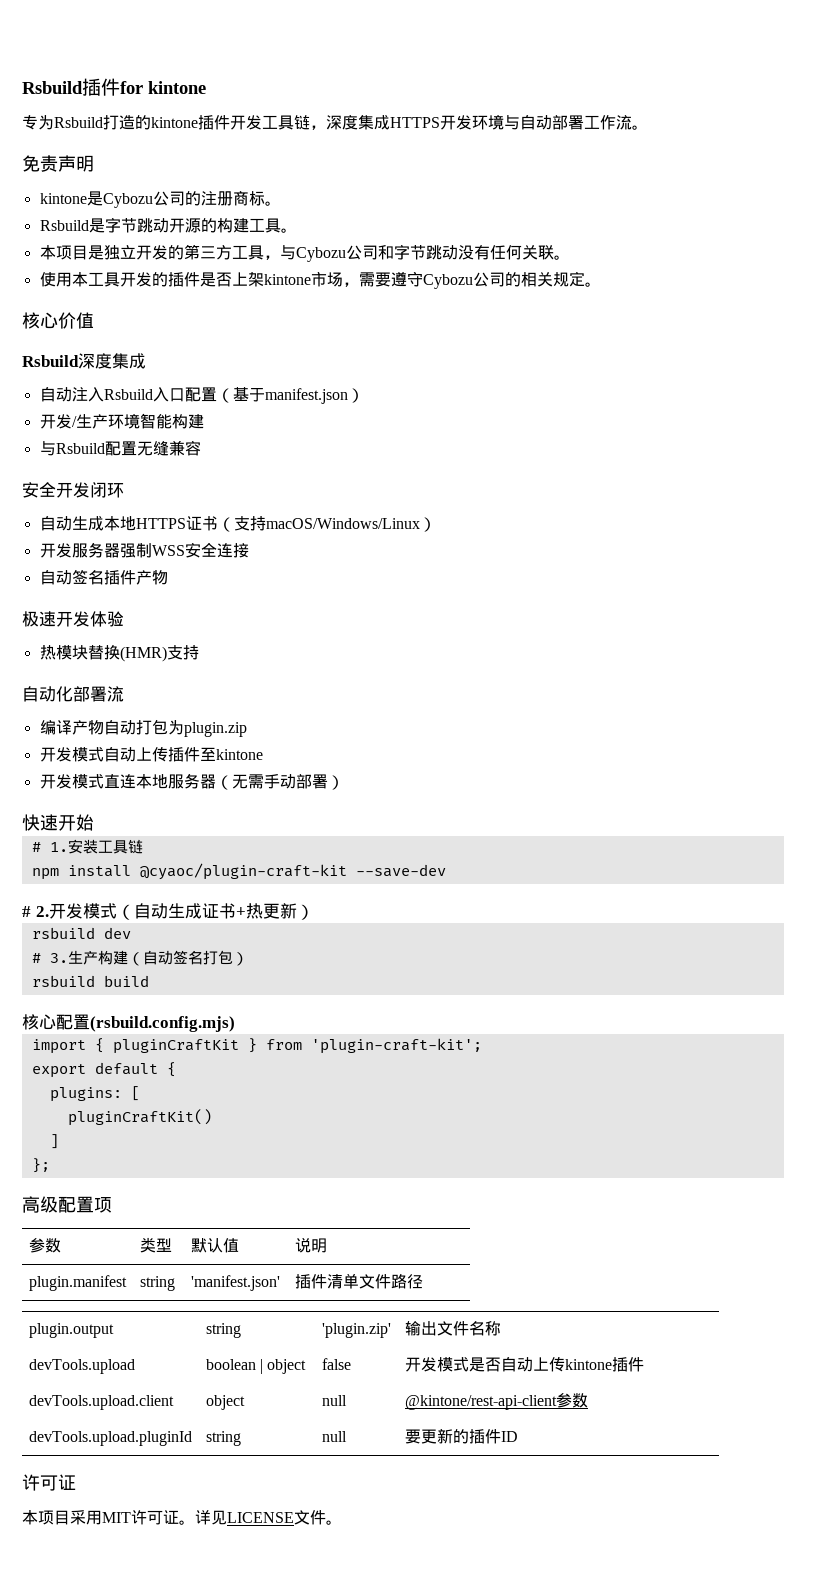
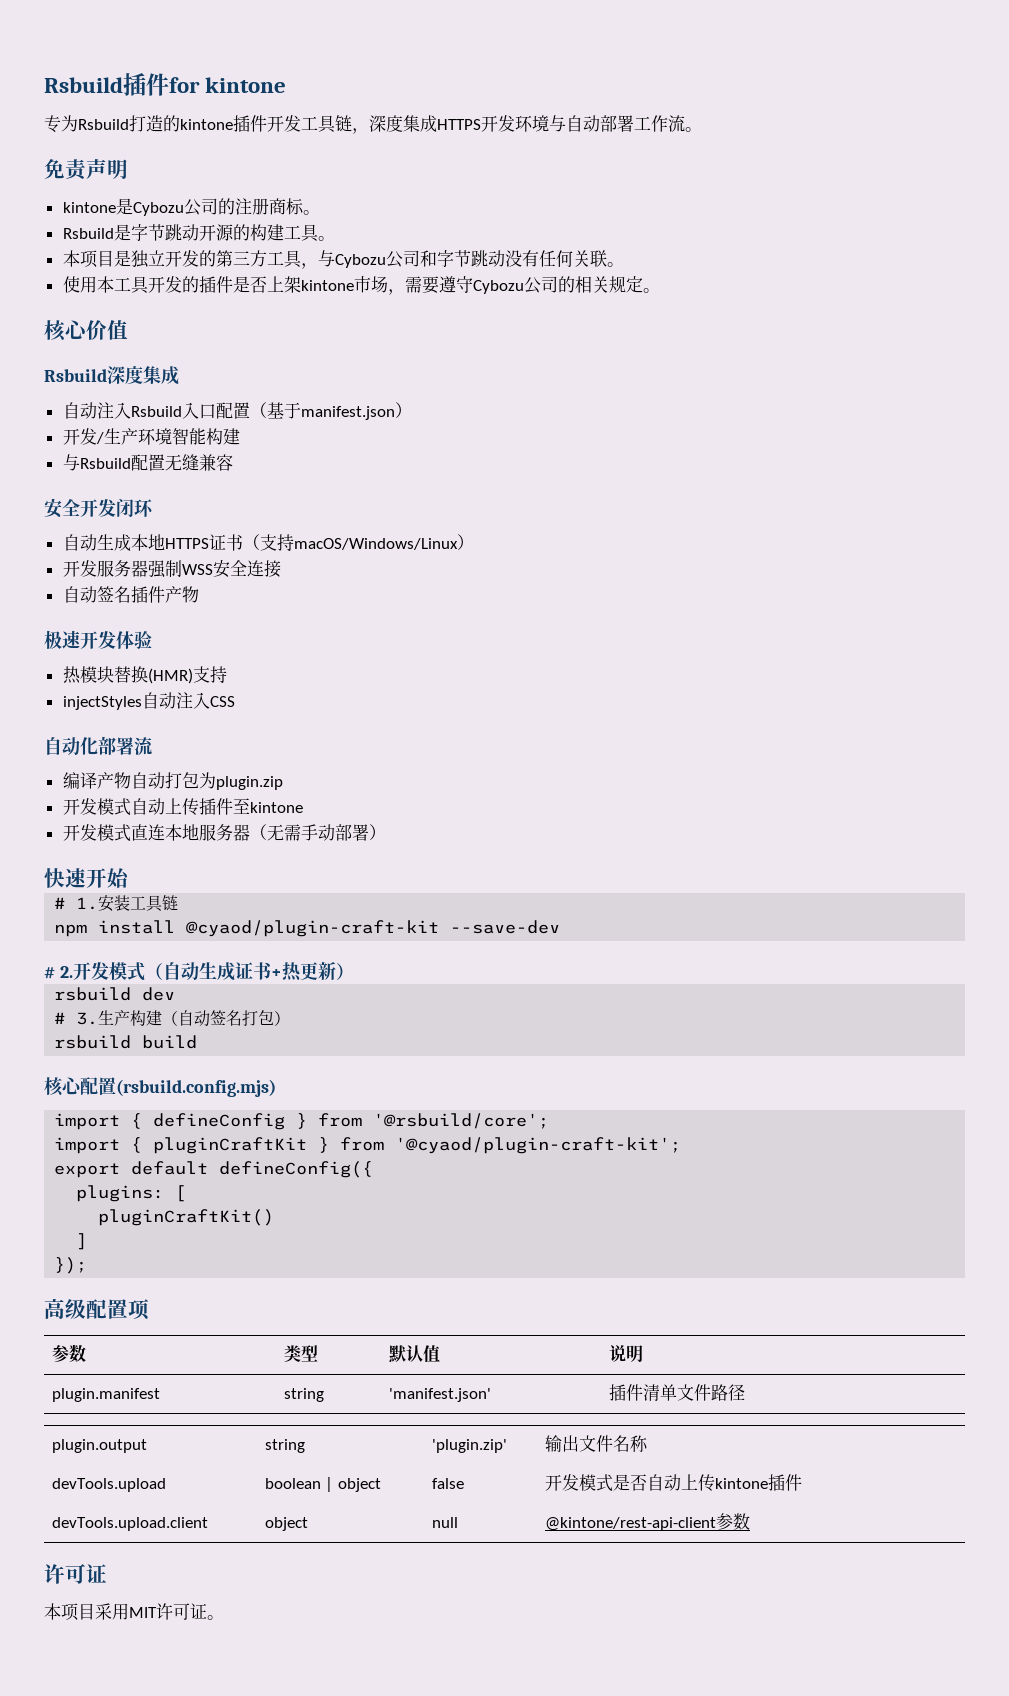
(199, 652) none -> [62,692,235,710] // injectStyles自动注入CSS
[139,863,347,880] @cyaoc/plugin-craft-kit -> [186,920,440,937] @cyaod/plugin-craft-kit
(235, 1024) none -> [54,1113,550,1130] // import { defineConfig } from '@rsbuild/core';
[310,1038,482,1054] 'plugin-craft-kit'; -> [395,1137,682,1154] '@cyaod/plugin-craft-kit';
[166,1062,176,1077] { -> [219,1161,374,1178] defineConfig({
[31,1158,50,1173] }; -> [54,1257,88,1274] });
[28,1431,192,1446] [205,1431,241,1446] [321,1431,347,1442] [404,1428,518,1444] // devTools.upload.pluginId | string | null | 要更新的插件ID -> (750, 1521) none
[195,1510,342,1525] 详见LICENSE文件。 -> (224, 1617) none

